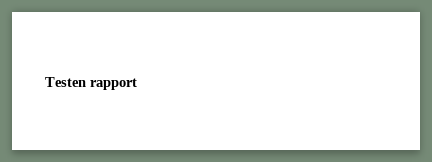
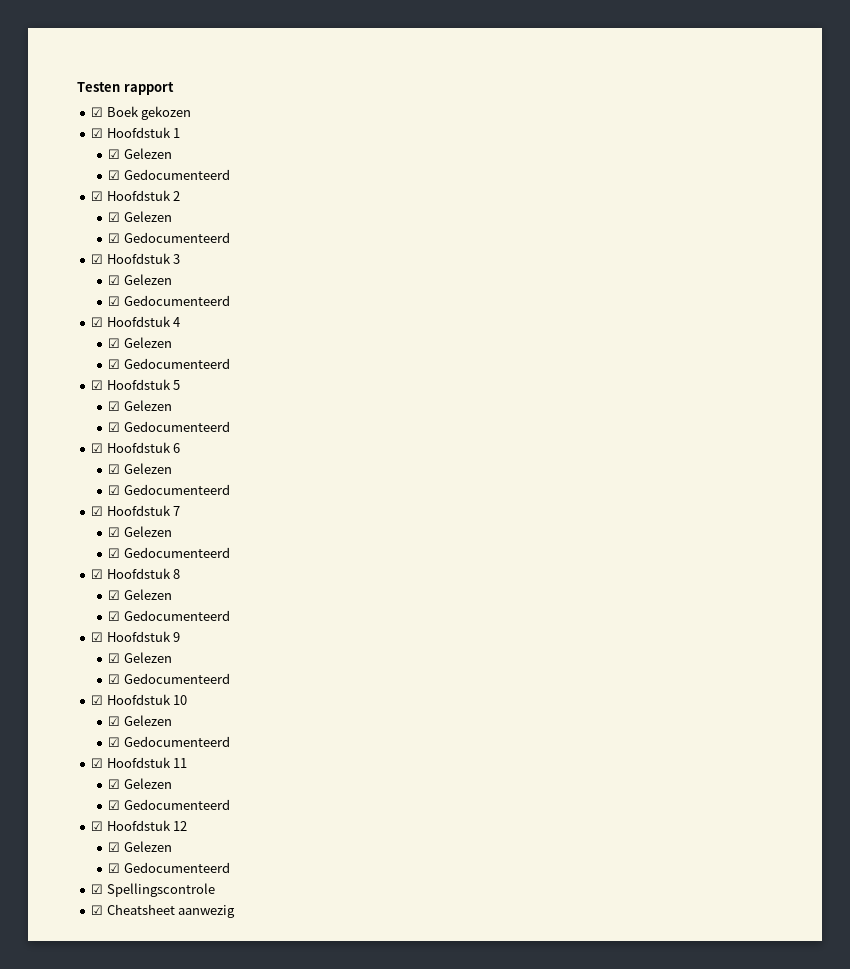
(137, 84) none -> [91,106,192,120] [91,127,181,138] [108,148,172,159] [108,169,230,180] [91,190,181,201] [108,211,172,222] [108,232,230,243] [91,253,181,264] [108,274,172,285] [108,295,230,306] [91,316,181,327] [108,337,172,348] [108,358,230,369] [91,379,181,390] [108,400,172,411] [108,421,230,432] [91,442,181,453] [108,463,172,474] [108,484,230,495] [91,505,181,516] [108,526,172,537] [108,547,230,558] [91,568,181,579] [108,589,172,600] [108,610,230,621] [91,631,181,642] [108,652,172,663] [108,673,230,684] [91,694,188,705] [108,715,172,726] [108,736,230,747] [91,757,188,768] [108,778,172,789] [108,799,230,810] [91,820,188,831] [108,841,172,852] [108,862,230,873] [91,883,215,897] [91,904,236,918] // ☑ Boek gekozen // ☑ Hoofdstuk 1 // ☑ Gelezen // ☑ Gedocumenteerd // ☑ Hoofdstuk 2 // ☑ Gelezen // ☑ Gedocumenteerd // ☑ Hoofdstuk 3 // ☑ Gelezen // ☑ Gedocumenteerd // ☑ Hoofdstuk 4 // ☑ Gelezen // ☑ Gedocumenteerd // ☑ Hoofdstuk 5 // ☑ Gelezen // ☑ Gedocumenteerd // ☑ Hoofdstuk 6 // ☑ Gelezen // ☑ Gedocumenteerd // ☑ Hoofdstuk 7 // ☑ Gelezen // ☑ Gedocumenteerd // ☑ Hoofdstuk 8 // ☑ Gelezen // ☑ Gedocumenteerd // ☑ Hoofdstuk 9 // ☑ Gelezen // ☑ Gedocumenteerd // ☑ Hoofdstuk 10 // ☑ Gelezen // ☑ Gedocumenteerd // ☑ Hoofdstuk 11 // ☑ Gelezen // ☑ Gedocumenteerd // ☑ Hoofdstuk 12 // ☑ Gelezen // ☑ Gedocumenteerd // ☑ Spellingscontrole // ☑ Cheatsheet aanwezig

